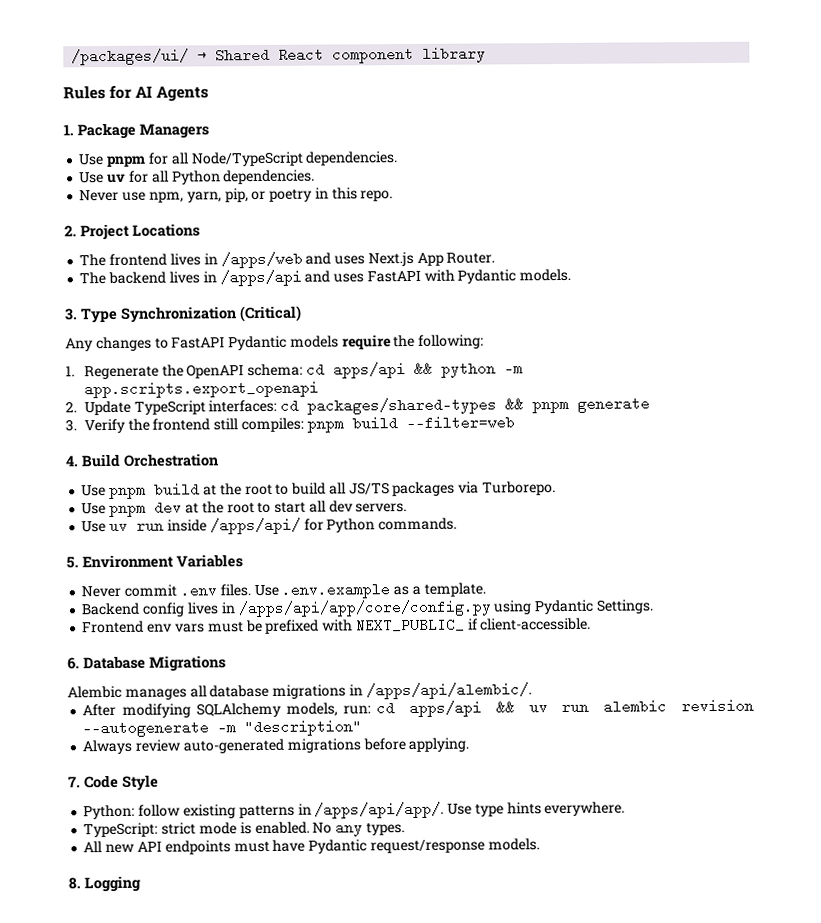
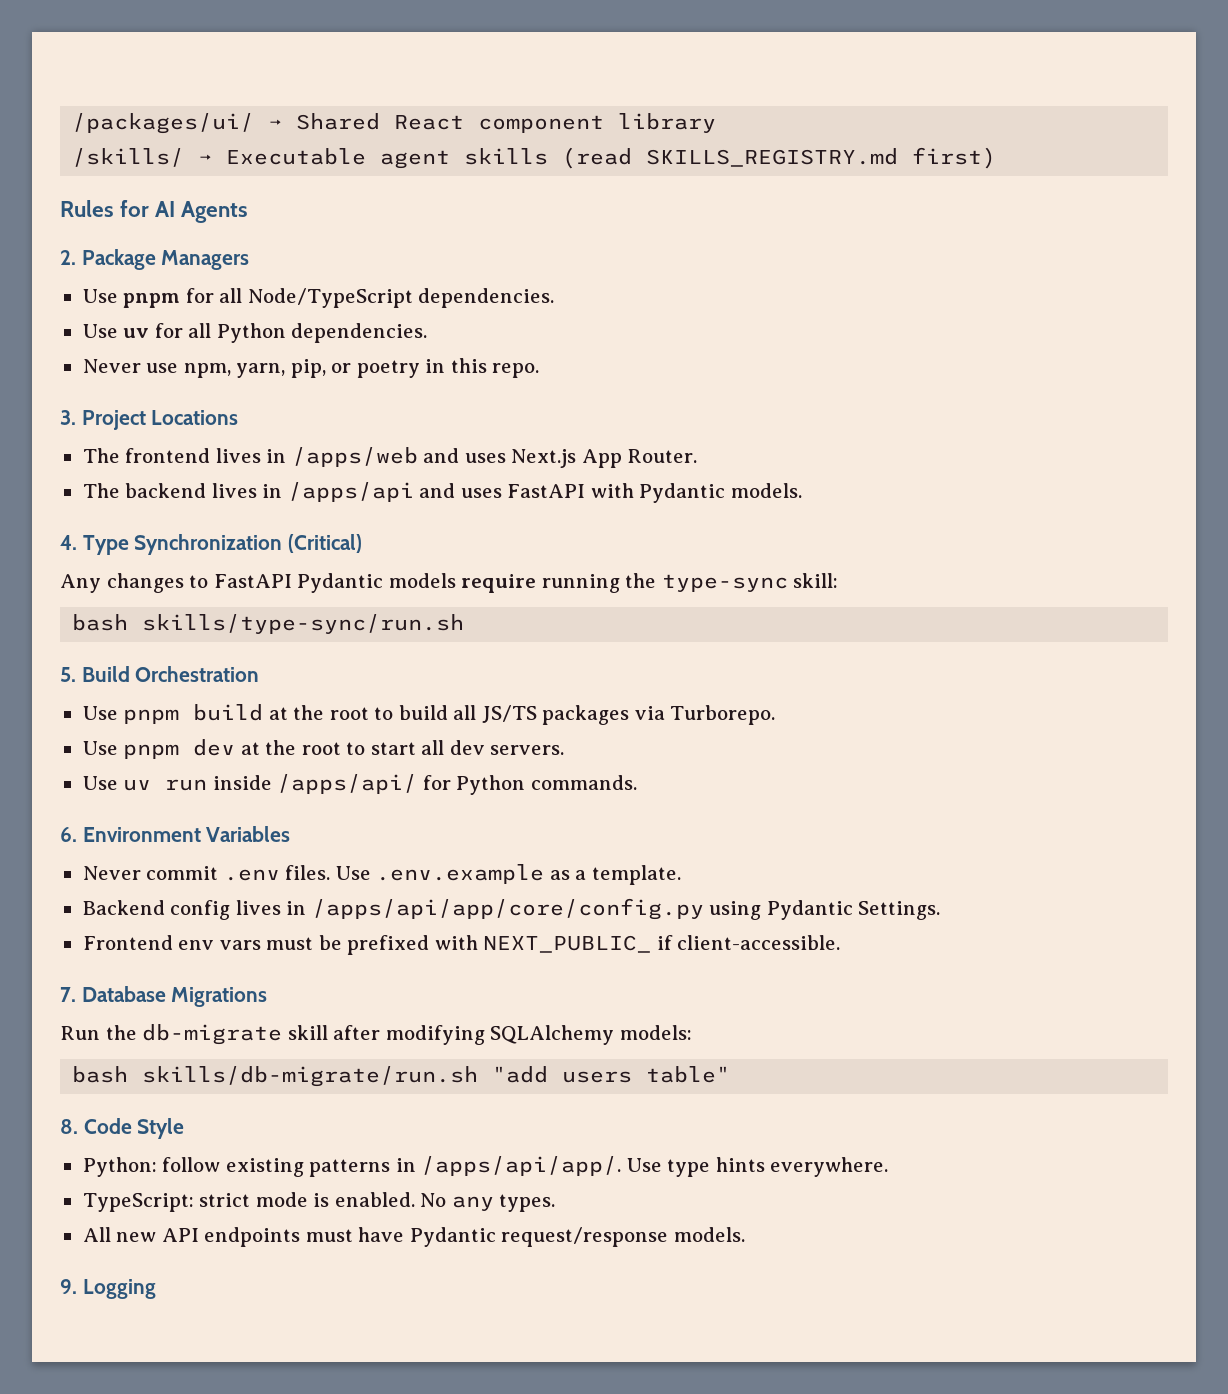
(487, 54) none -> [72,147,997,169] // /skills/ → Executable agent skills (read SKILLS_REGISTRY.md first)
[63,124,74,136] 1. -> [60,250,76,265] 2.
[64,225,77,237] 2. -> [60,410,76,425] 3.
[64,308,78,321] 3. -> [60,535,77,550] 4.
[393,334,485,349] [65,361,523,380] [83,380,319,399] [65,396,651,416] [65,415,515,434] [65,455,79,467] the following: // 1. Regenerate the OpenAPI schema: cd apps/api && python -m app.scripts.export_openapi // 2. Update TypeScript interfaces: cd packages/shared-types && pnpm generate // 3. Verify the frontend still compiles: pnpm build --filter=web // 4. -> [541,573,839,593] [72,614,465,634] [60,667,76,682] running the type-sync skill: // bash skills/type-sync/run.sh // 5.
[66,556,79,569] 5. -> [60,827,77,842] 6.
[67,657,80,670] 6. -> [60,987,76,1002] 7.
[67,682,532,700] [82,698,755,718] [82,719,363,738] [82,737,470,755] [68,776,81,788] Alembic manages all database migrations in /apps/api/alembic/. // After modifying SQLAlchemy models, run: cd apps/api && uv run alembic revision --autogenerate -m "description" // Always review auto-generated migrations before applying. // 7. -> [60,1024,692,1045] [72,1066,731,1087] [60,1119,78,1134] Run the db-migrate skill after modifying SQLAlchemy models: // bash skills/db-migrate/run.sh "add users table" // 8.
[68,877,81,890] 8. -> [60,1279,77,1294] 9.

